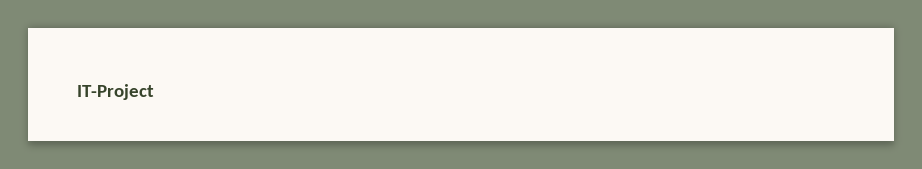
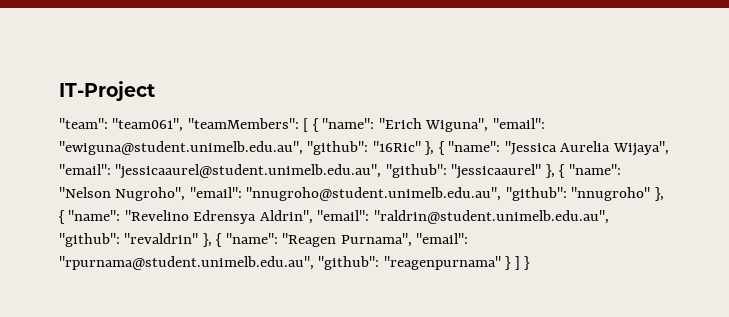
(154, 92) none -> [59,118,545,132] [59,141,669,156] [59,164,621,179] [59,187,664,201] [59,210,609,224] [59,233,469,247] [59,256,531,270] // "team": "team061", "teamMembers": [ { "name": "Erich Wiguna", "email": "ewiguna@student.unimelb.edu.au", "github": "16Ric" }, { "name": "Jessica Aurelia Wijaya", "email": "jessicaaurel@student.unimelb.edu.au", "github": "jessicaaurel" }, { "name": "Nelson Nugroho", "email": "nnugroho@student.unimelb.edu.au", "github": "nnugroho" }, { "name": "Revelino Edrensya Aldrin", "email": "raldrin@student.unimelb.edu.au", "github": "revaldrin" }, { "name": "Reagen Purnama", "email": "rpurnama@student.unimelb.edu.au", "github": "reagenpurnama" } ] }

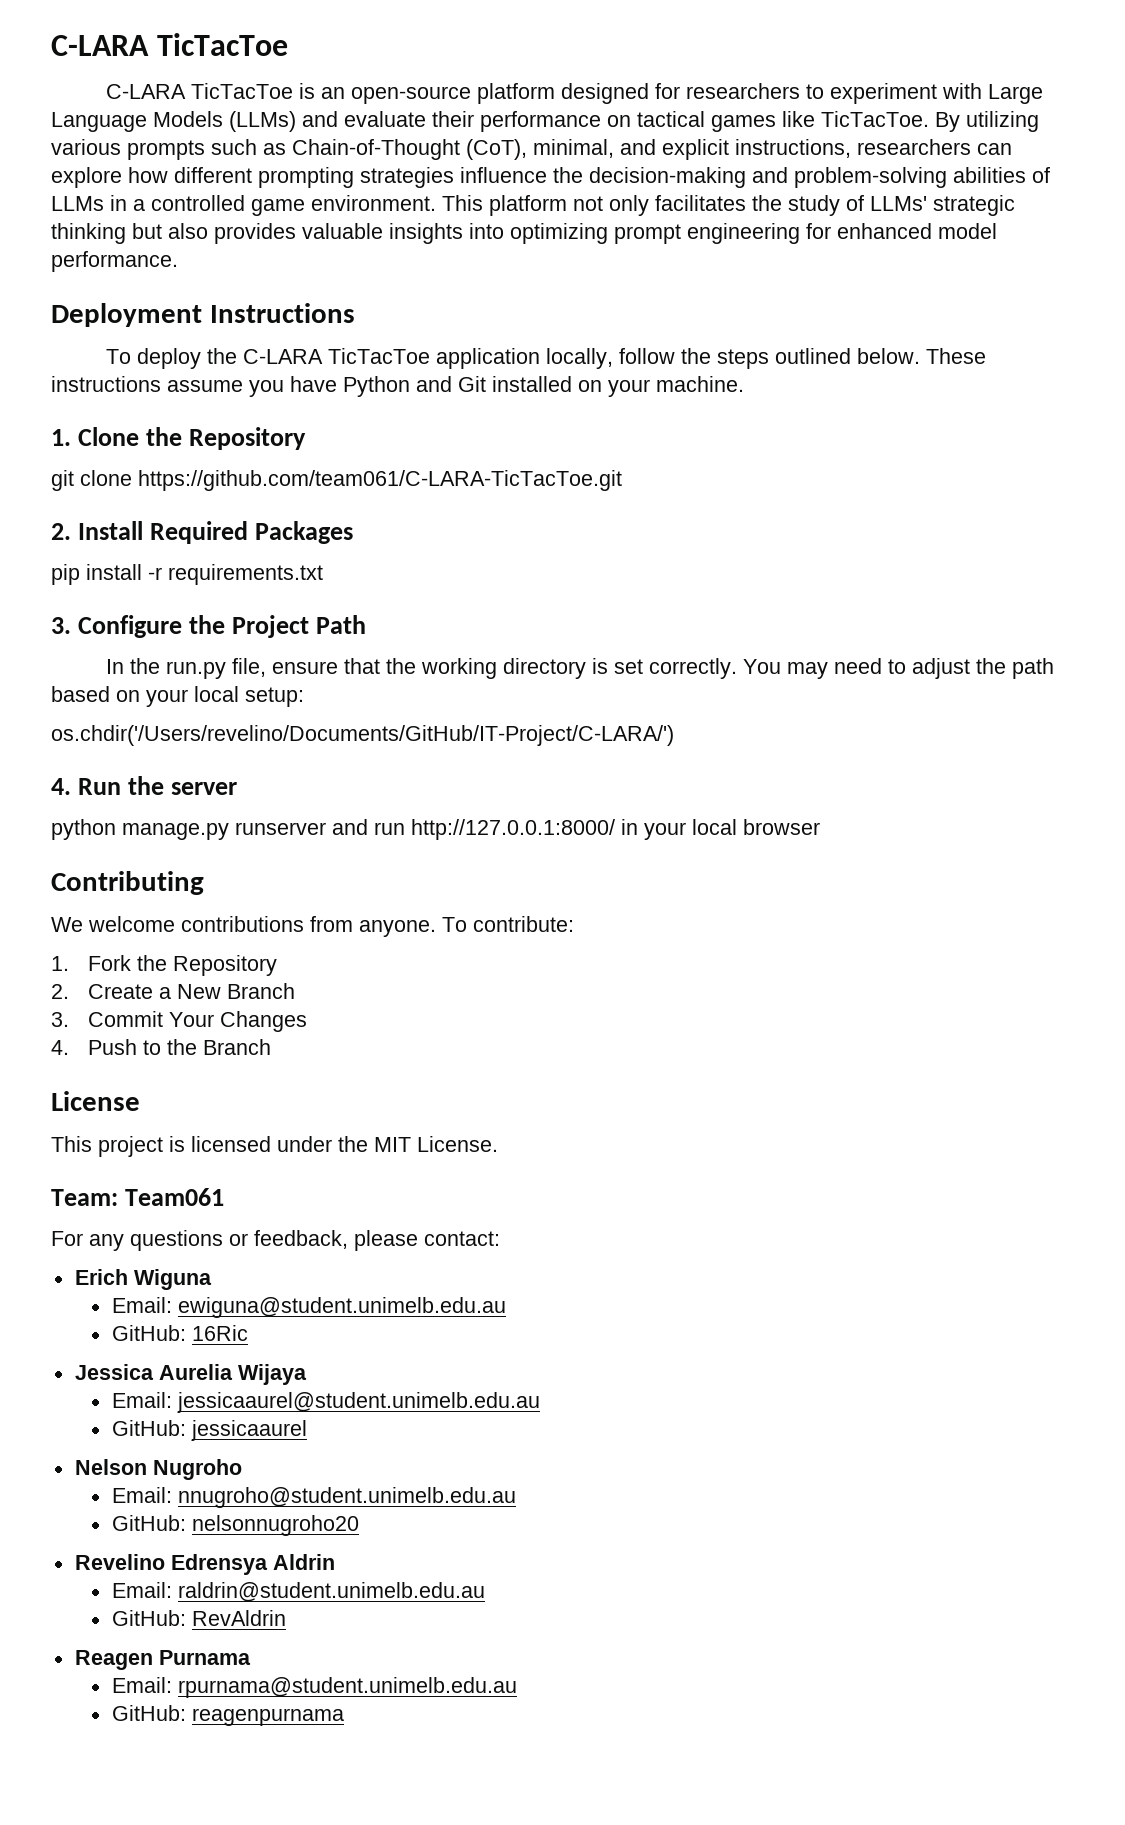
[59,81,155,101] [59,118,545,132] [59,141,669,156] [59,164,621,179] [59,187,664,201] [59,210,609,224] [59,233,469,247] [59,256,531,270] IT-Project // "team": "team061", "teamMembers": [ { "name": "Erich Wiguna", "email": "ewiguna@student.unimelb.edu.au", "github": "16Ric" }, { "name": "Jessica Aurelia Wijaya", "email": "jessicaaurel@student.unimelb.edu.au", "github": "jessicaaurel" }, { "name": "Nelson Nugroho", "email": "nnugroho@student.unimelb.edu.au", "github": "nnugroho" }, { "name": "Revelino Edrensya Aldrin", "email": "raldrin@student.unimelb.edu.au", "github": "revaldrin" }, { "name": "Reagen Purnama", "email": "rpurnama@student.unimelb.edu.au", "github": "reagenpurnama" } ] } -> [51,33,288,56] [106,83,1044,104] [51,111,1039,132] [51,139,1012,160] [51,167,1050,188] [51,195,1015,216] [51,223,997,244] [51,251,178,272] [51,303,355,327] [106,348,987,369] [51,376,744,397] [51,427,306,450] [51,470,622,491] [51,521,353,544] [51,564,323,585] [51,615,366,638] [106,658,1055,679] [51,686,304,707] [51,725,674,746] [51,776,237,795] [51,819,820,840] [51,871,204,895] [51,916,574,937] [51,955,277,976] [51,983,295,999] [51,1011,307,1032] [51,1039,271,1055] [51,1091,140,1111] [51,1136,498,1157] [51,1188,224,1206] [51,1230,500,1251] [74,1269,212,1290] [111,1297,506,1318] [111,1325,248,1341] [74,1364,307,1385] [111,1392,540,1413] [111,1420,307,1441] [74,1459,242,1480] [111,1487,516,1508] [111,1515,359,1536] [74,1554,335,1575] [111,1582,485,1602] [111,1610,286,1626] [74,1650,251,1670] [111,1677,517,1698] [111,1705,344,1726] C-LARA TicTacToe // C-LARA TicTacToe is an open-source platform designed for researchers to experiment with Large Language Models (LLMs) and evaluate their performance on tactical games like TicTacToe. By utilizing various prompts such as Chain-of-Thought (CoT), minimal, and explicit instructions, researchers can explore how different prompting strategies influence the decision-making and problem-solving abilities of LLMs in a controlled game environment. This platform not only facilitates the study of LLMs' strategic thinking but also provides valuable insights into optimizing prompt engineering for enhanced model performance. // Deployment Instructions // To deploy the C-LARA TicTacToe application locally, follow the steps outlined below. These instructions assume you have Python and Git installed on your machine. // 1. Clone the Repository // git clone https://github.com/team061/C-LARA-TicTacToe.git // 2. Install Required Packages // pip install -r requirements.txt // 3. Configure the Project Path // In the run.py file, ensure that the working directory is set correctly. You may need to adjust the path based on your local setup: // os.chdir('/Users/revelino/Documents/GitHub/IT-Project/C-LARA/') // 4. Run the server // python manage.py runserver and run http://127.0.0.1:8000/ in your local browser // Contributing // We welcome contributions from anyone. To contribute: // 1. Fork the Repository // 2. Create a New Branch // 3. Commit Your Changes // 4. Push to the Branch // License // This project is licensed under the MIT License. // Team: Team061 // For any questions or feedback, please contact: // Erich Wiguna // Email: ewiguna@student.unimelb.edu.au // GitHub: 16Ric // Jessica Aurelia Wijaya // Email: jessicaaurel@student.unimelb.edu.au // GitHub: jessicaaurel // Nelson Nugroho // Email: nnugroho@student.unimelb.edu.au // GitHub: nelsonnugroho20 // Revelino Edrensya Aldrin // Email: raldrin@student.unimelb.edu.au // GitHub: RevAldrin // Reagen Purnama // Email: rpurnama@student.unimelb.edu.au // GitHub: reagenpurnama

